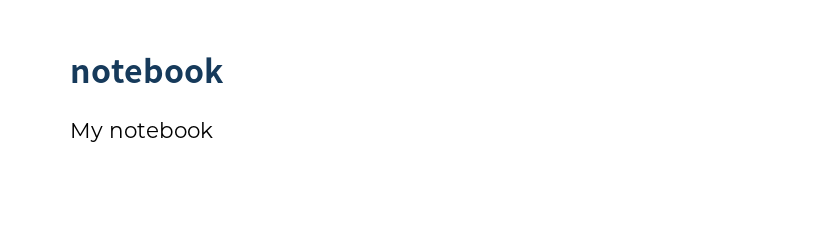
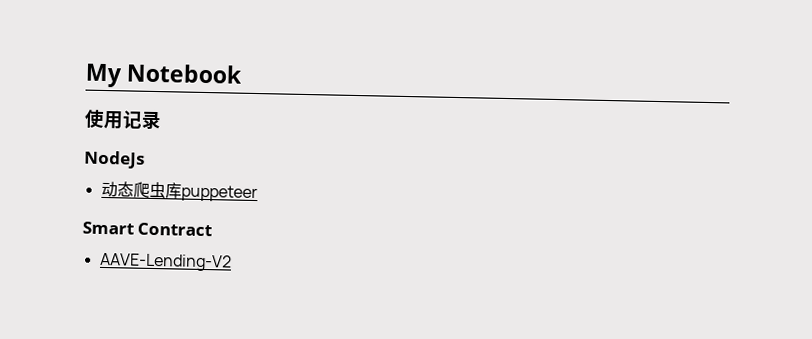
[70,57,224,83] [70,122,213,142] notebook // My notebook -> [85,63,244,88] [84,109,162,131] [83,150,145,169] [100,180,258,203] [82,221,213,237] [98,252,232,272] My Notebook // 使用记录 // NodeJs // 动态爬虫库puppeteer // Smart Contract // AAVE-Lending-V2

